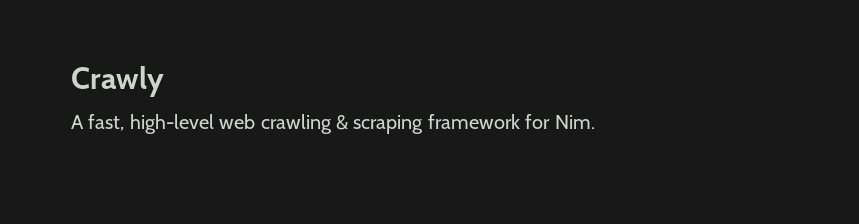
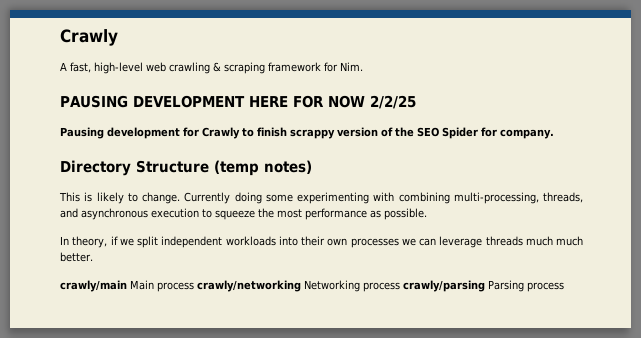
(595, 122) none -> [60,95,416,109] [60,127,554,139] [60,160,312,176] [59,192,583,204] [60,208,427,220] [60,236,583,248] [60,252,93,262] [60,280,564,292] // PAUSING DEVELOPMENT HERE FOR NOW 2/2/25 // Pausing development for Crawly to finish scrappy version of the SEO Spider for company. // Directory Structure (temp notes) // This is likely to change. Currently doing some experimenting with combining multi-processing, threads, and asynchronous execution to squeeze the most performance as possible. // In theory, if we split independent workloads into their own processes we can leverage threads much much better. // crawly/main Main process crawly/networking Networking process crawly/parsing Parsing process

